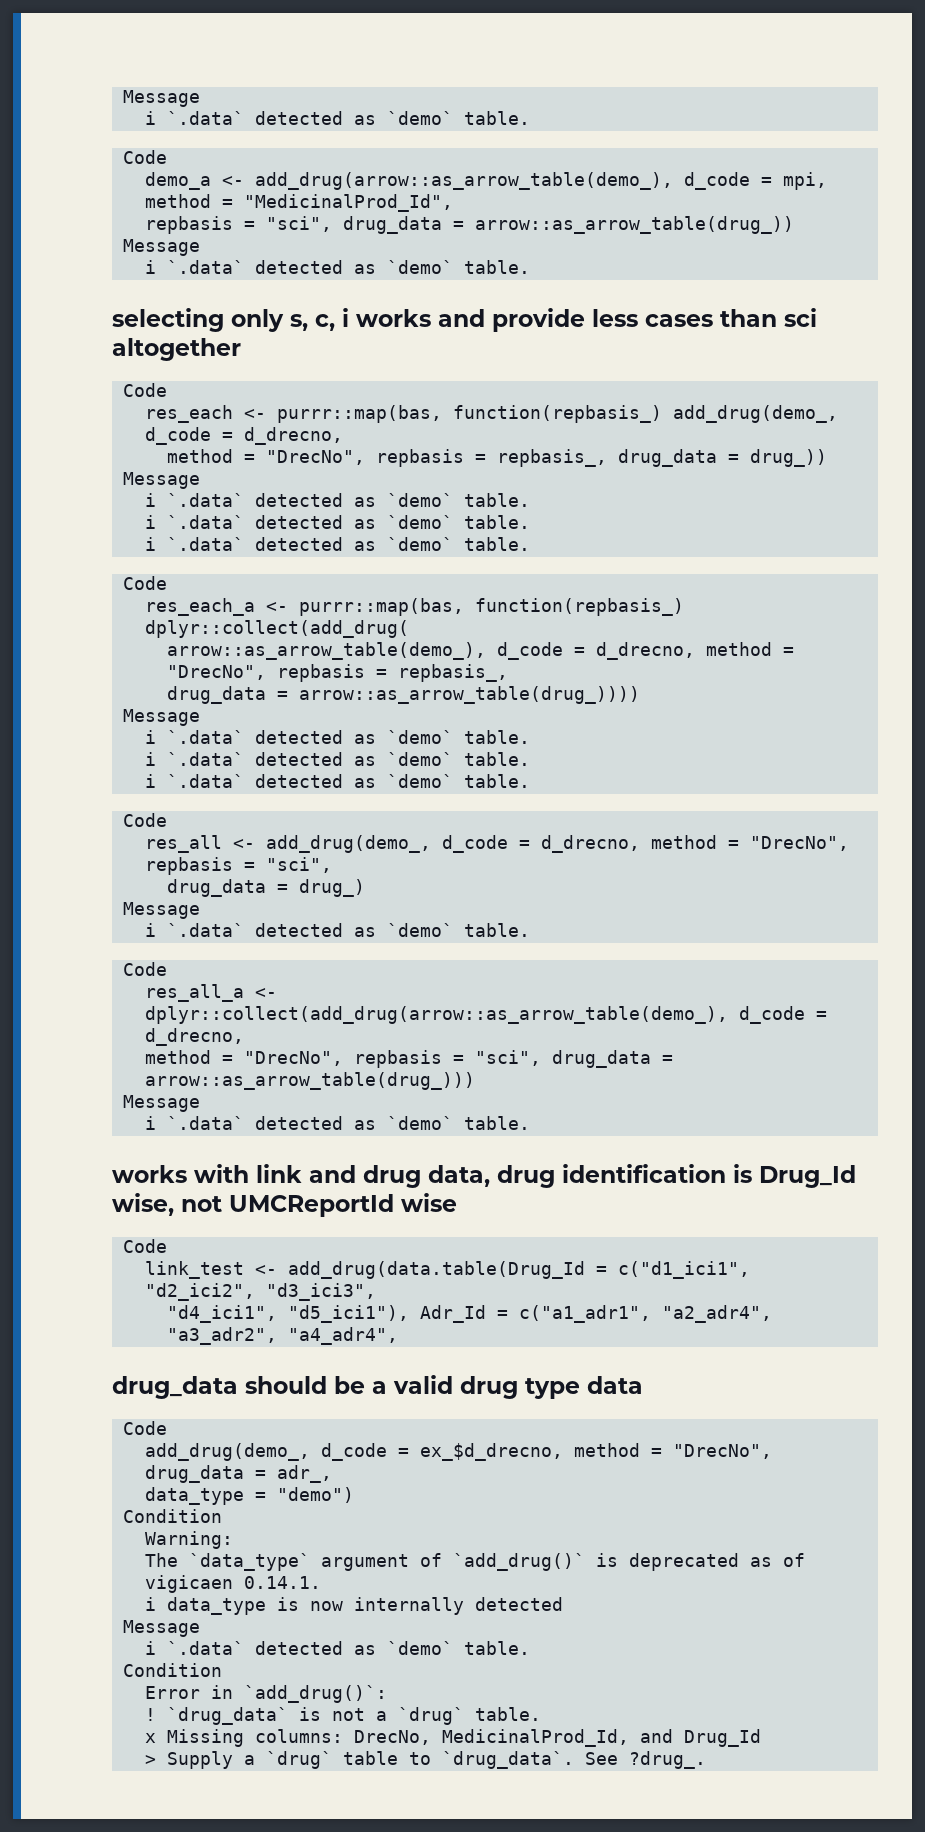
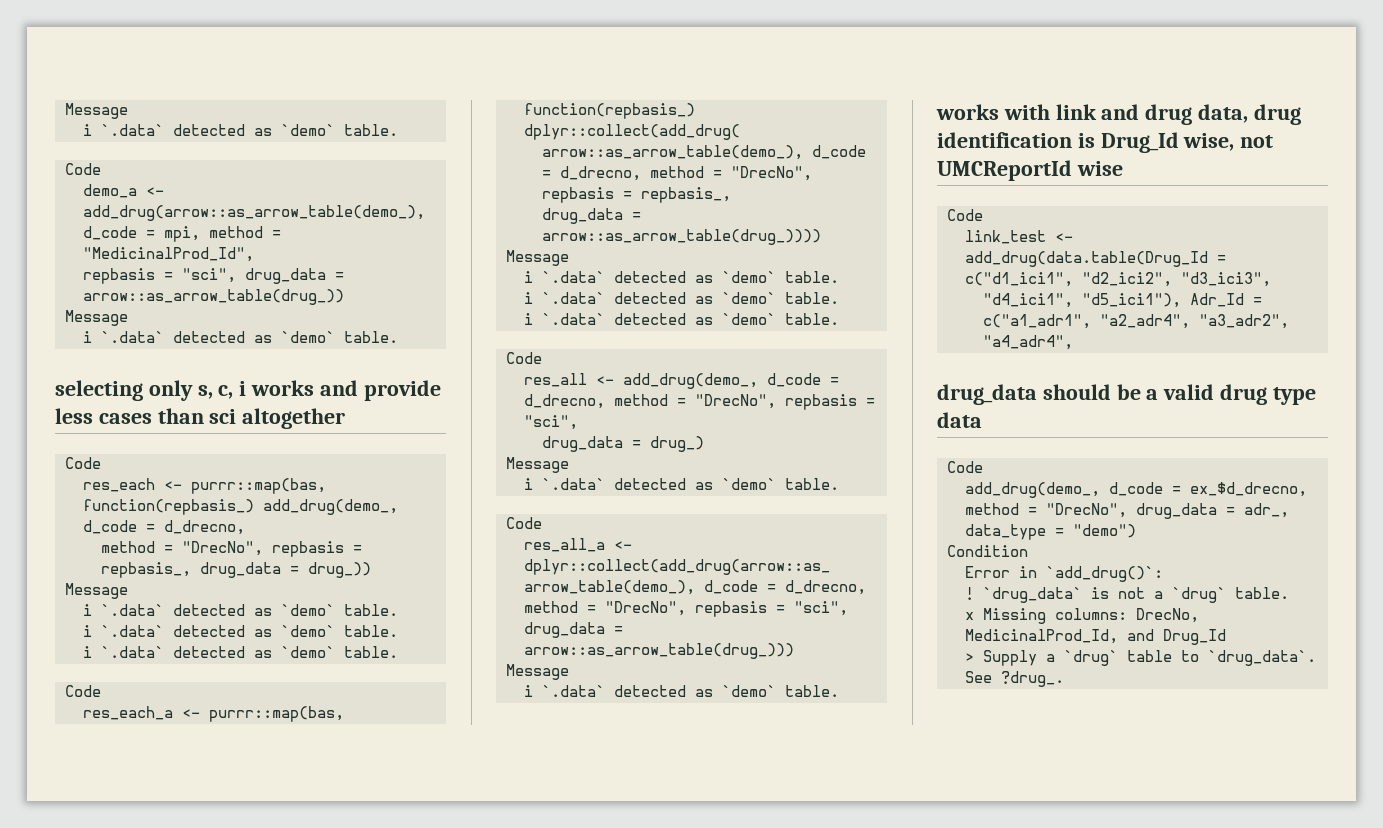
[145,1531,234,1549] [145,1553,806,1571] [145,1575,322,1593] [145,1597,564,1615] [123,1620,201,1637] [145,1641,531,1655] [123,1663,223,1677] // Warning: // The `data_type` argument of `add_drug()` is deprecated as of vigicaen 0.14.1. // i data_type is now internally detected // Message // i `.data` detected as `demo` table. // Condition -> (1029, 551) none

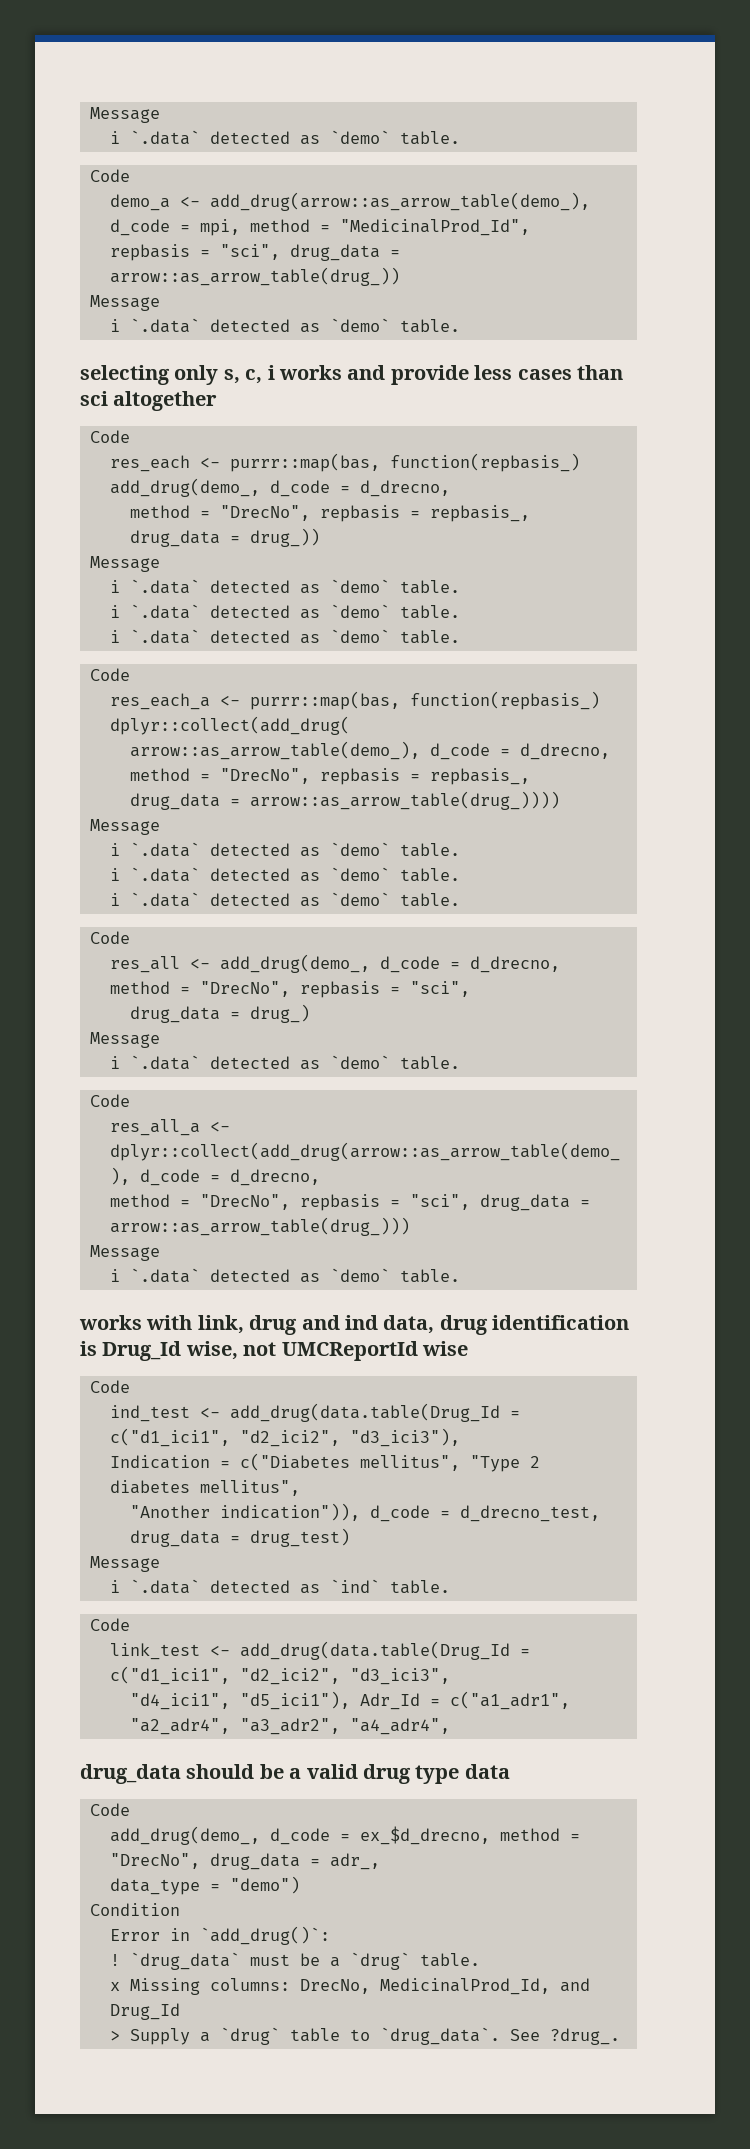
[1055,104,1193,125] link and drug -> [197,1315,378,1335] link, drug and ind
(984, 215) none -> [109,1403,520,1422] [109,1428,460,1447] [109,1453,540,1472] [109,1480,300,1496] [129,1503,600,1522] [129,1528,350,1547] [89,1556,160,1572] [109,1579,450,1594] [89,1618,130,1631] // ind_test <- add_drug(data.table(Drug_Id = c("d1_ici1", "d2_ici2", "d3_ici3"), // Indication = c("Diabetes mellitus", "Type 2 diabetes mellitus", // "Another indication")), d_code = d_drecno_test, drug_data = drug_test) // Message // i `.data` detected as `ind` table. // Code
[1091,587,1146,599] is not -> [249,1953,320,1966] must be

